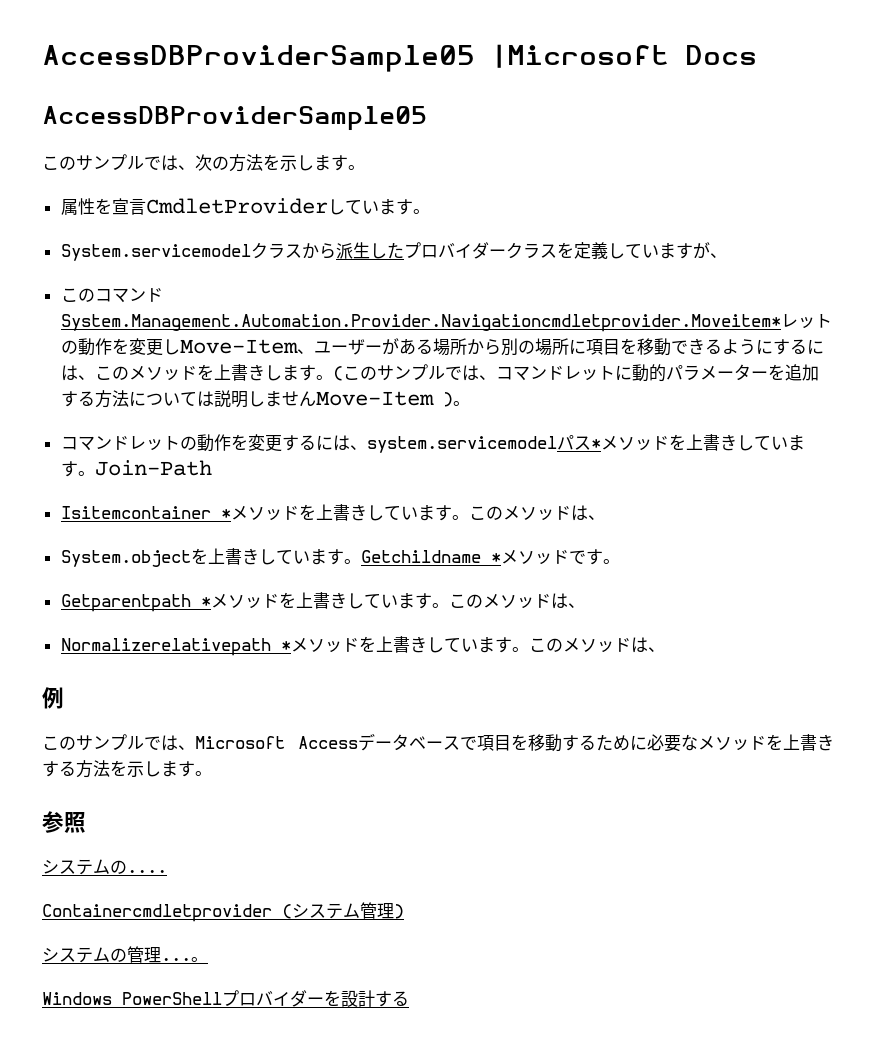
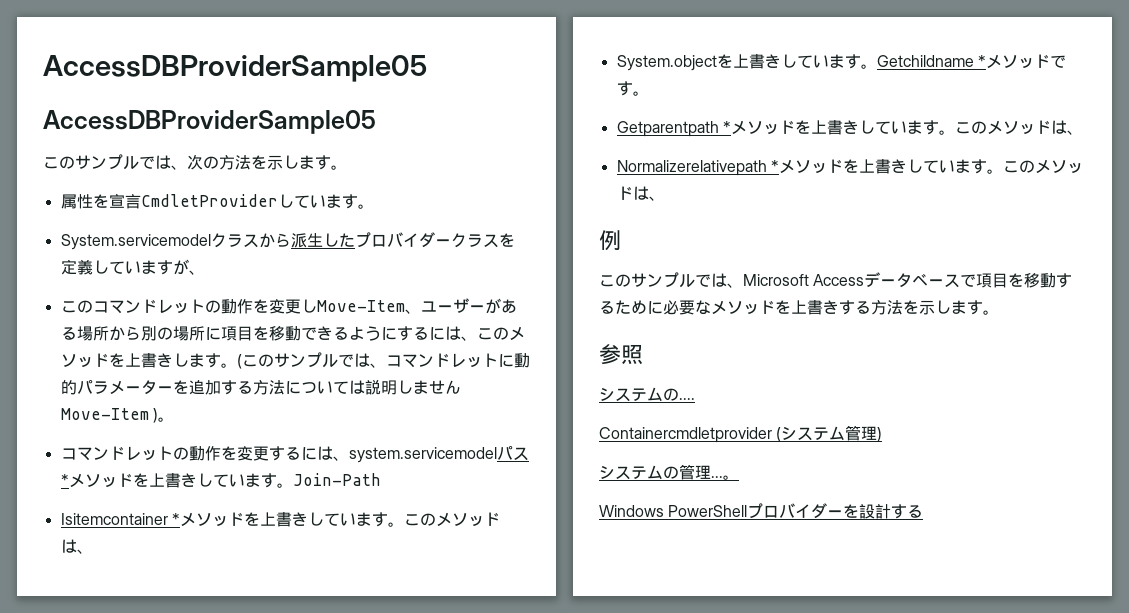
[42,44,757,72] AccessDBProviderSample05 |Microsoft Docs -> [43,55,427,82] AccessDBProviderSample05
[60,314,781,332] System.Management.Automation.Provider.Navigationcmdletprovider.Moveitem* -> (157, 306) none

